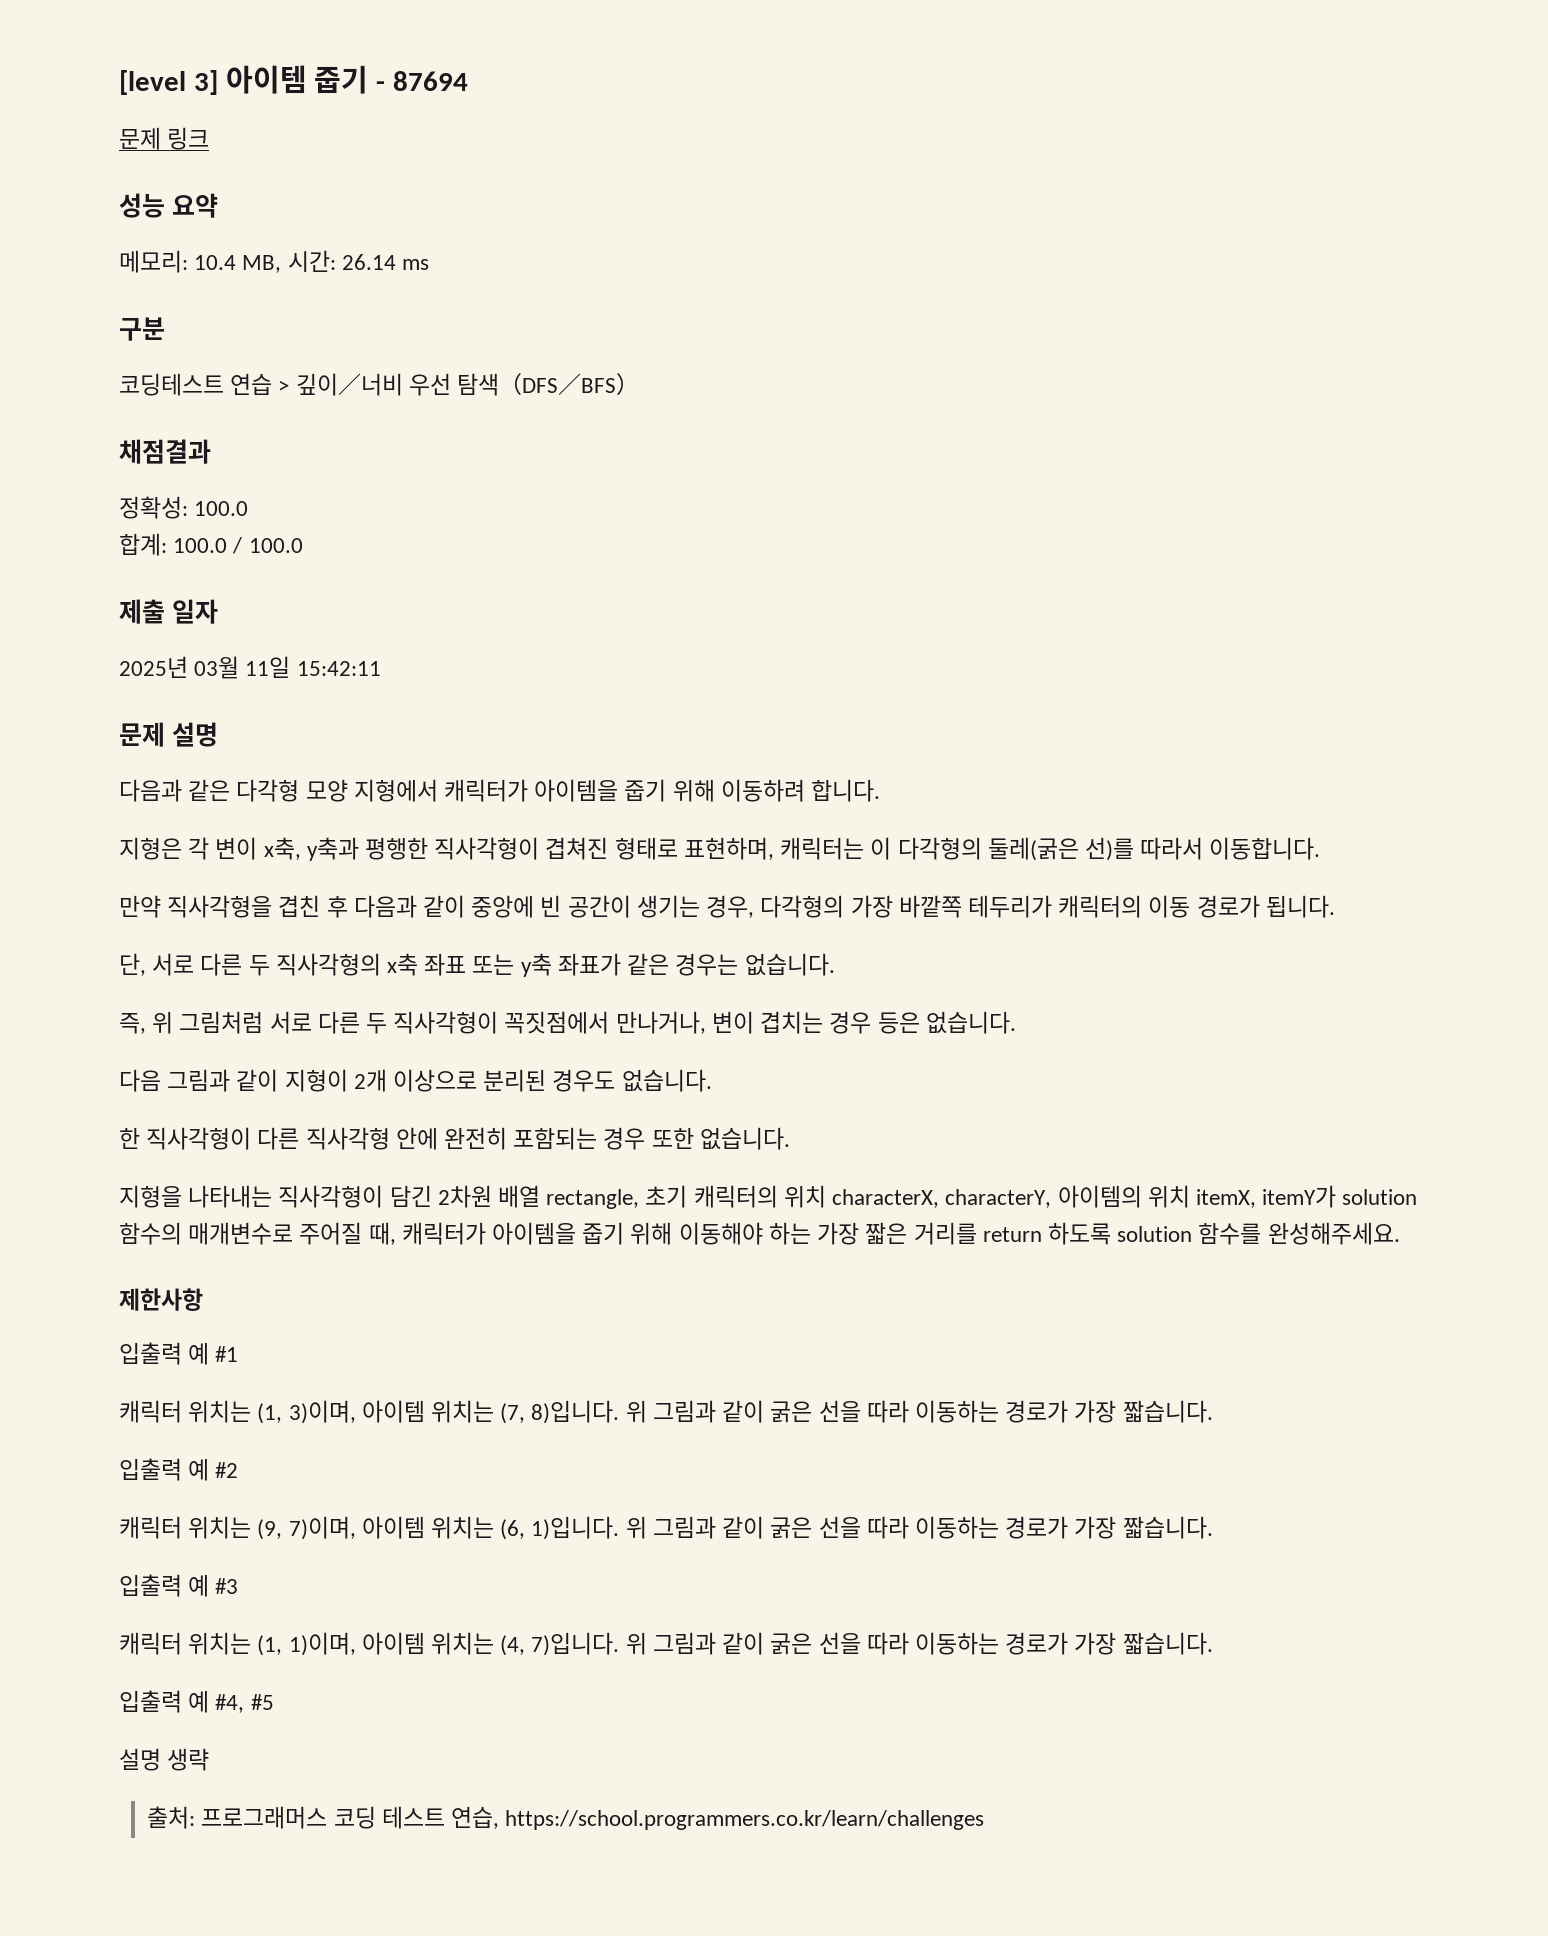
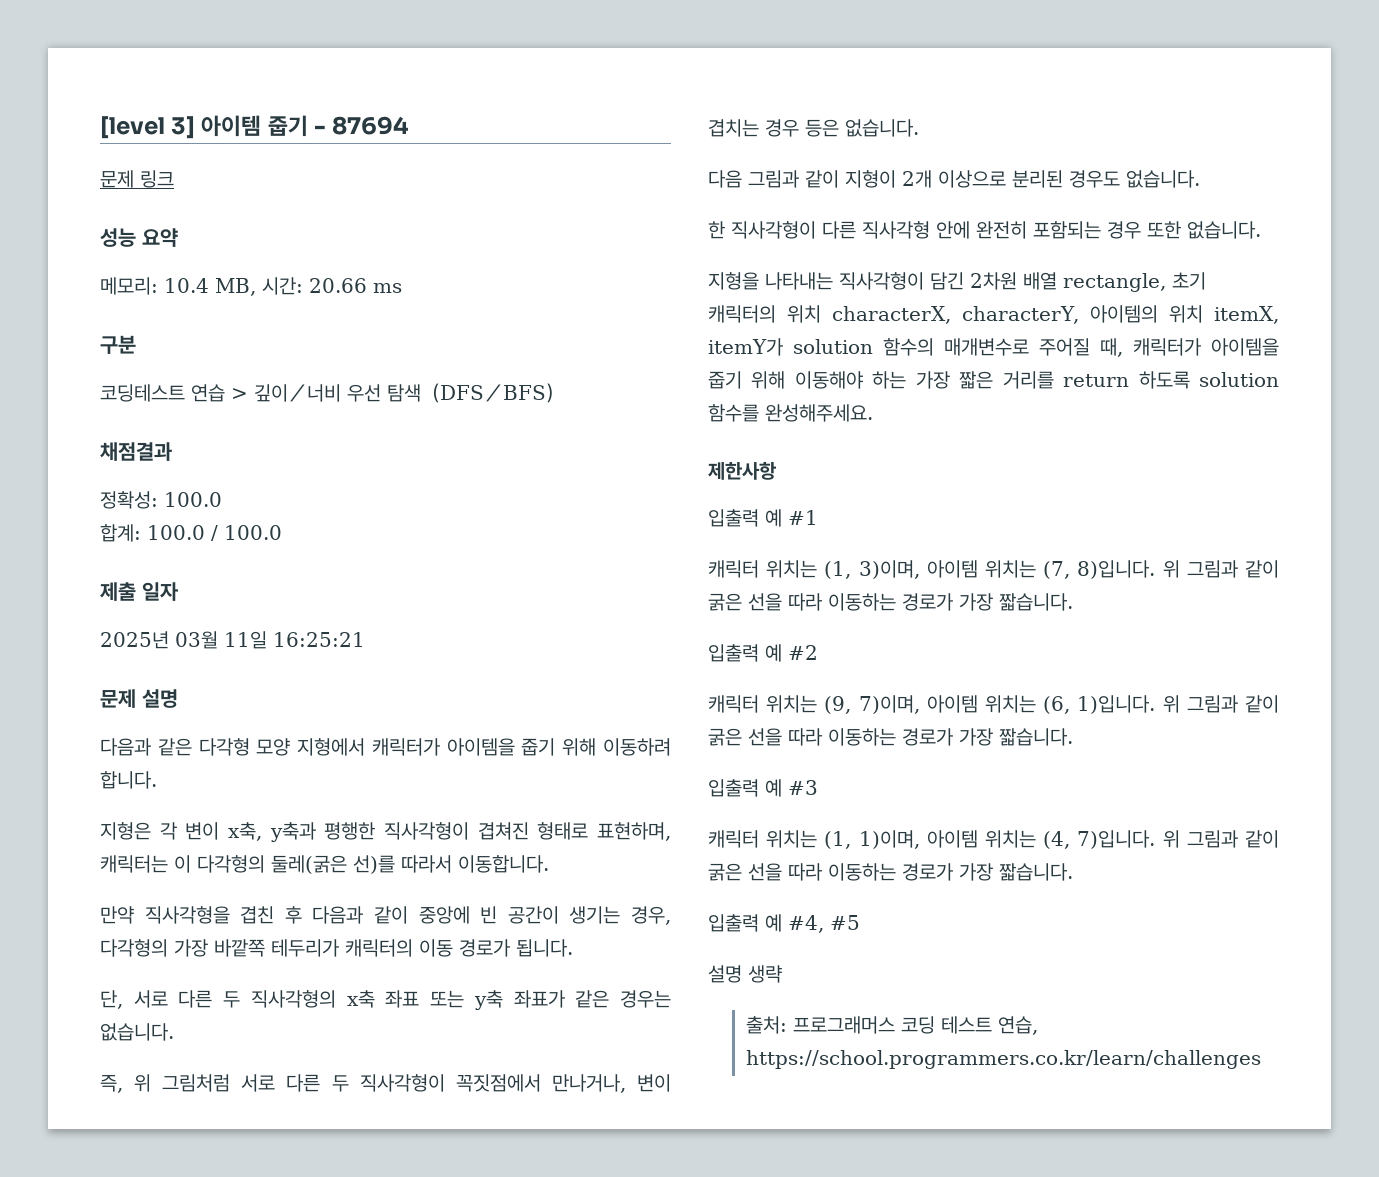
[341,254,396,270] 26.14 -> [309,278,367,293] 20.66
[296,661,381,676] 15:42:11 -> [273,632,365,647] 16:25:21

